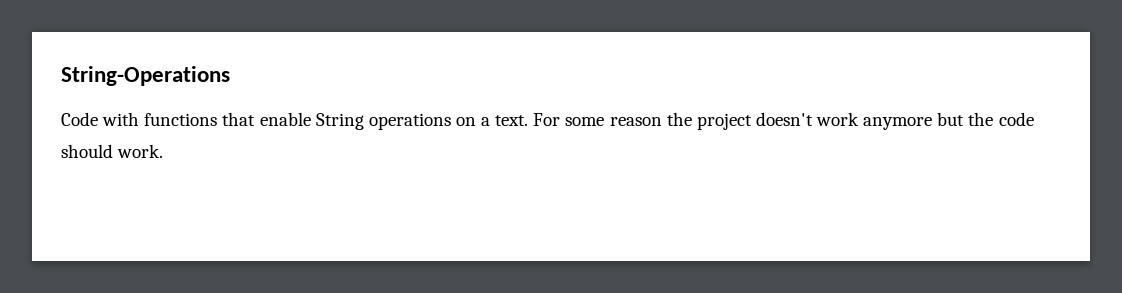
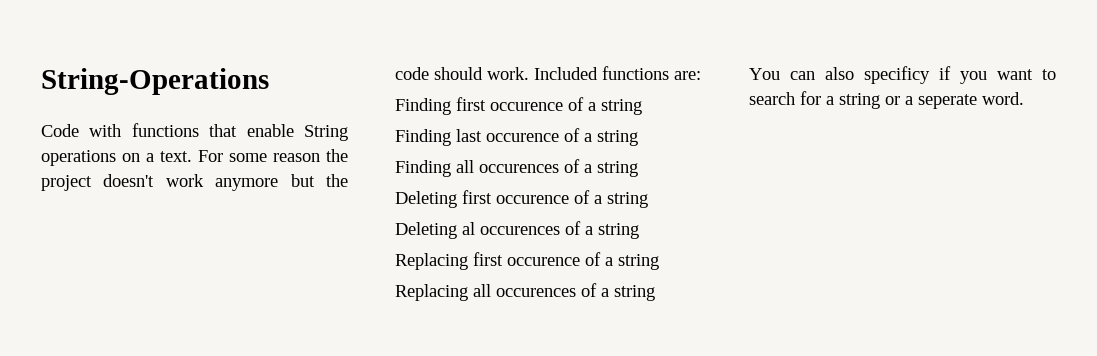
(164, 151) none -> [534,66,701,80] [395,97,642,115] [395,128,638,146] [395,159,638,177] [395,190,648,208] [395,221,639,239] [395,252,659,270] [395,283,655,301] [749,66,1056,84] [749,91,1024,109] Included functions are: // Finding first occurence of a string // Finding last occurence of a string // Finding all occurences of a string // Deleting first occurence of a string // Deleting al occurences of a string // Replacing first occurence of a string // Replacing all occurences of a string // You can also specificy if you want to search for a string or a seperate word.

